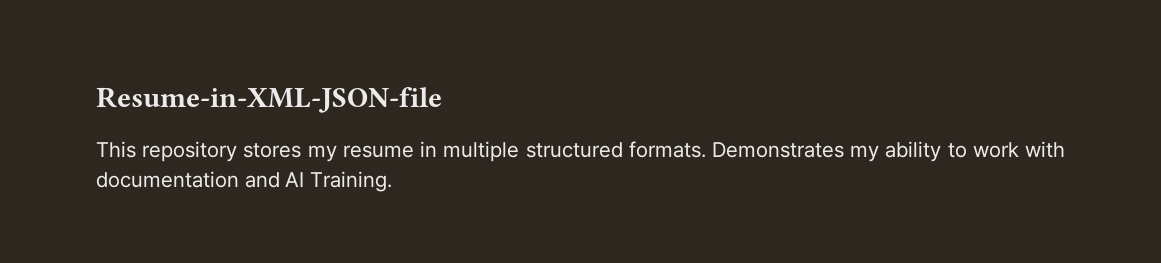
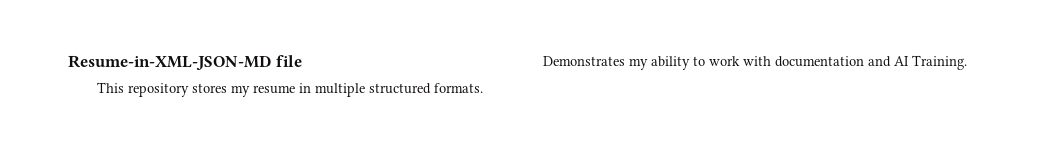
[96,87,442,113] Resume-in-XML-JSON-file -> [68,55,302,71] Resume-in-XML-JSON-MD file

